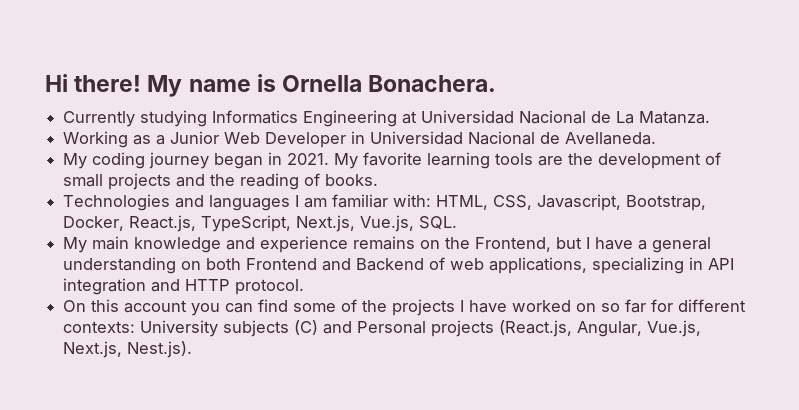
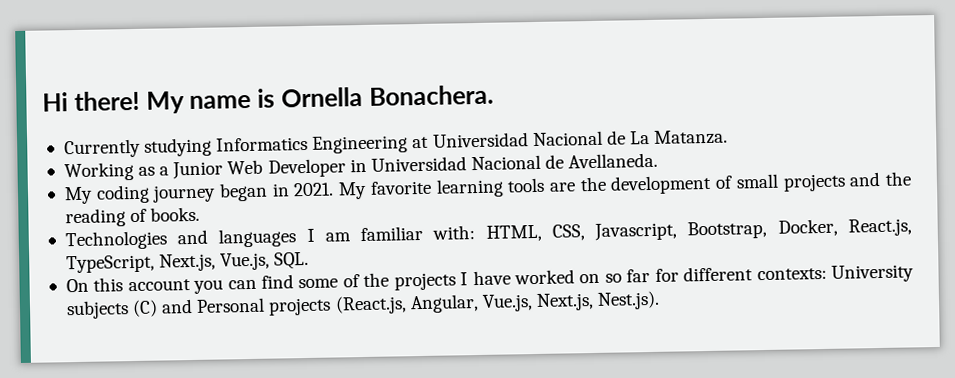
[63,236,712,253] [63,257,735,274] [63,278,305,295] // My main knowledge and experience remains on the Frontend, but I have a general understanding on both Frontend and Backend of web applications, specializing in API integration and HTTP protocol. -> (310, 260) none

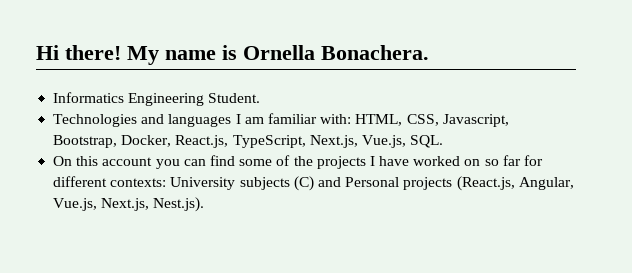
[63,129,729,159] [63,152,659,182] [63,171,913,205] [64,206,201,228] Currently studying Informatics Engineering at Universidad Nacional de La Matanza. // Working as a Junior Web Developer in Universidad Nacional de Avellaneda. // My coding journey began in 2021. My favorite learning tools are the development of small projects and the reading of books. -> [53,92,261,106] Informatics Engineering Student.

